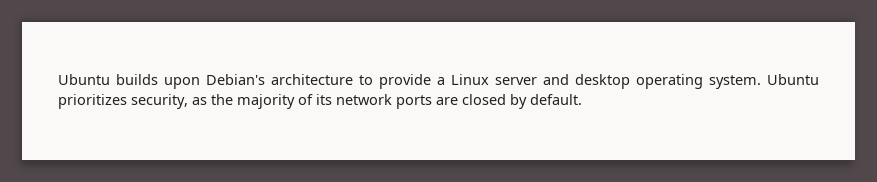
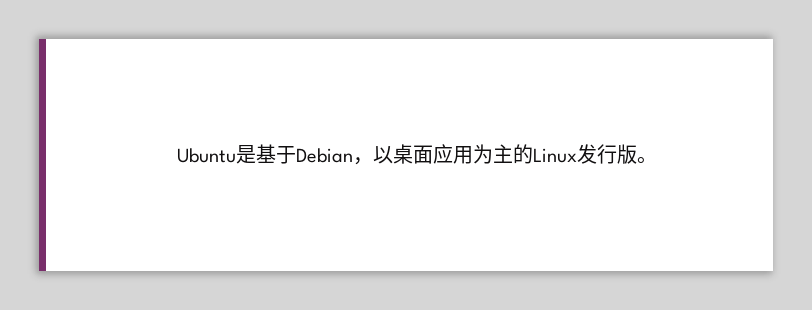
[58,74,819,89] [58,94,582,109] Ubuntu builds upon Debian's architecture to provide a Linux server and desktop operating system. Ubuntu prioritizes security, as the majority of its network ports are closed by default. -> [177,144,658,165] Ubuntu是基于Debian，以桌面应用为主的Linux发行版。

